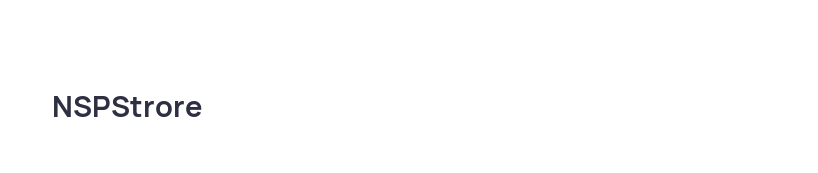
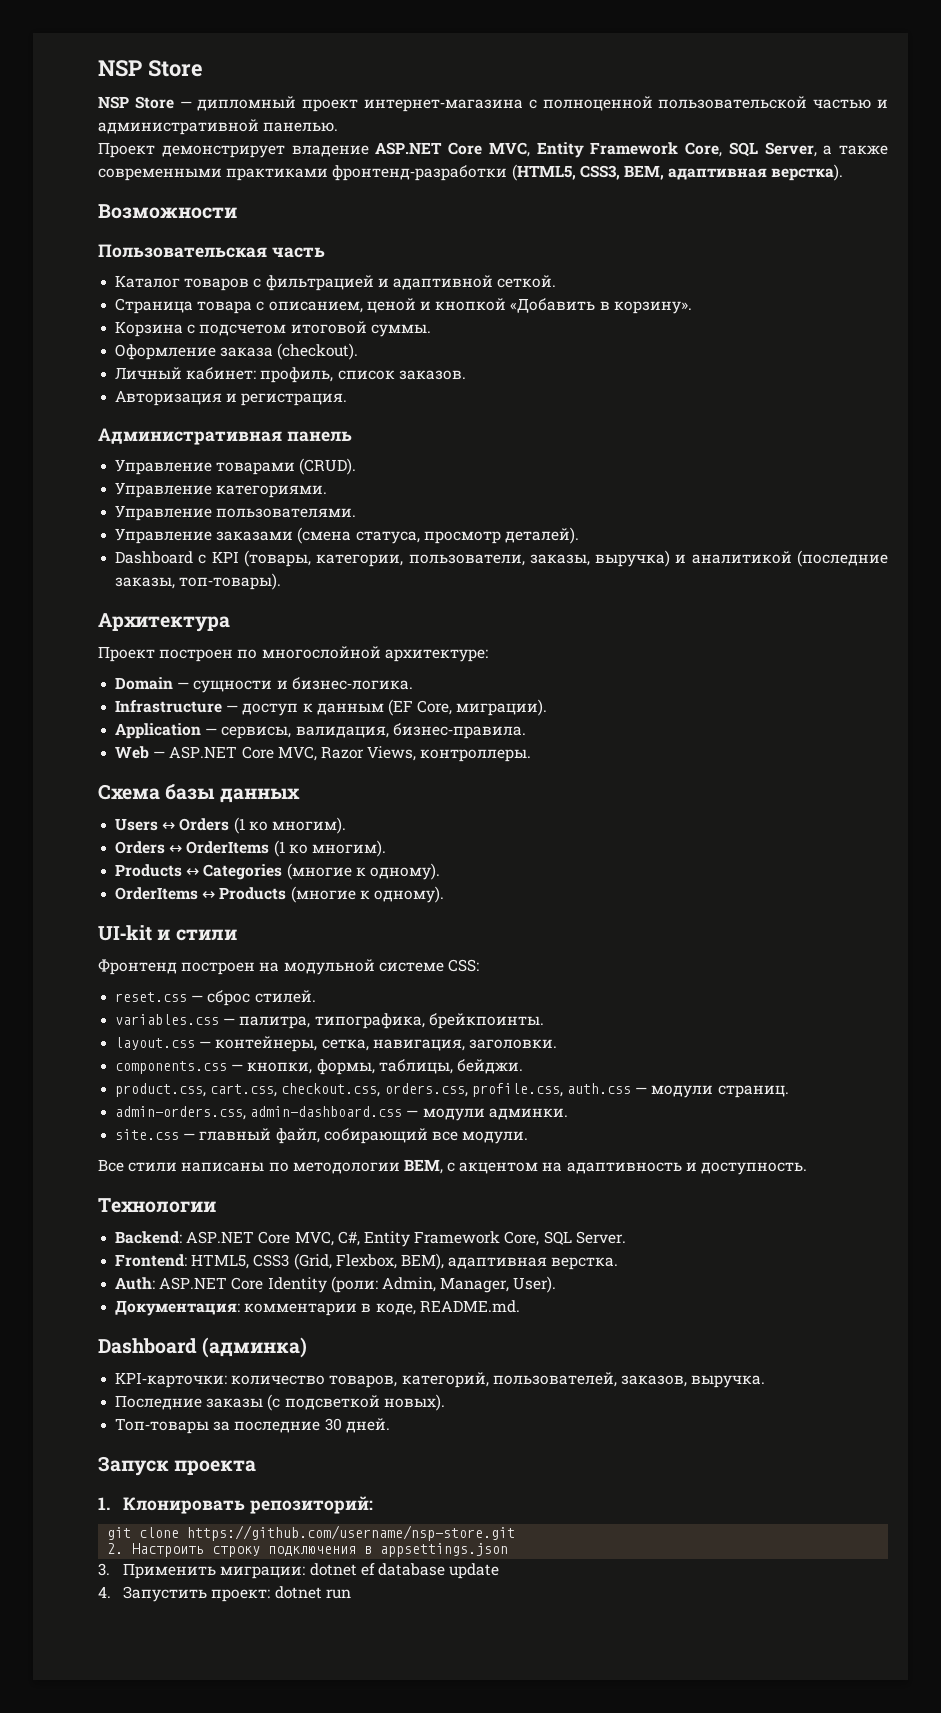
[52,96,202,117] NSPStrore -> [98,60,203,77] [98,96,888,112] [98,119,339,135] [98,142,888,158] [98,164,844,181] [98,204,237,219] [98,244,325,258] [115,275,557,291] [115,298,692,314] [115,321,431,337] [115,343,359,360] [115,367,466,383] [115,390,348,406] [98,428,352,445] [115,458,357,475] [115,482,328,498] [115,505,357,521] [115,527,579,544] [115,550,888,567] [115,573,282,590] [98,613,230,632] [98,646,488,662] [115,677,413,693] [115,699,548,716] [115,723,526,739] [115,746,532,762] [98,784,300,803] [115,817,346,834] [115,840,386,857] [115,863,440,880] [115,886,444,903] [98,925,237,941] [98,959,479,975] [115,990,316,1006] [115,1013,544,1029] [115,1036,557,1052] [115,1059,523,1075] [115,1083,789,1098] [115,1106,568,1121] [115,1128,529,1144] [98,1159,808,1175] [98,1198,216,1213] [115,1231,626,1247] [115,1253,619,1270] [115,1276,557,1293] [115,1300,520,1316] [98,1337,308,1358] [115,1372,766,1388] [115,1394,445,1411] [115,1418,390,1434] [98,1456,257,1476] [98,1496,373,1514] [107,1525,516,1541] [107,1543,509,1557] [98,1563,500,1579] [98,1586,351,1602] NSP Store // NSP Store — дипломный проект интернет‑магазина с полноценной пользовательской частью и административной панелью. // Проект демонстрирует владение ASP.NET Core MVC, Entity Framework Core, SQL Server, а также современными практиками фронтенд‑разработки (HTML5, CSS3, BEM, адаптивная верстка). // Возможности // Пользовательская часть // Каталог товаров с фильтрацией и адаптивной сеткой. // Страница товара с описанием, ценой и кнопкой «Добавить в корзину». // Корзина с подсчетом итоговой суммы. // Оформление заказа (checkout). // Личный кабинет: профиль, список заказов. // Авторизация и регистрация. // Административная панель // Управление товарами (CRUD). // Управление категориями. // Управление пользователями. // Управление заказами (смена статуса, просмотр деталей). // Dashboard с KPI (товары, категории, пользователи, заказы, выручка) и аналитикой (последние заказы, топ‑товары). // Архитектура // Проект построен по многослойной архитектуре: // Domain — сущности и бизнес‑логика. // Infrastructure — доступ к данным (EF Core, миграции). // Application — сервисы, валидация, бизнес‑правила. // Web — ASP.NET Core MVC, Razor Views, контроллеры. // Схема базы данных // Users ↔ Orders (1 ко многим). // Orders ↔ OrderItems (1 ко многим). // Products ↔ Categories (многие к одному). // OrderItems ↔ Products (многие к одному). // UI‑kit и стили // Фронтенд построен на модульной системе CSS: // reset.css — сброс стилей. // variables.css — палитра, типографика, брейкпоинты. // layout.css — контейнеры, сетка, навигация, заголовки. // components.css — кнопки, формы, таблицы, бейджи. // product.css, cart.css, checkout.css, orders.css, profile.css, auth.css — модули страниц. // admin-orders.css, admin-dashboard.css — модули админки. // site.css — главный файл, собирающий все модули. // Все стили написаны по методологии BEM, с акцентом на адаптивность и доступность. // Технологии // Backend: ASP.NET Core MVC, C#, Entity Framework Core, SQL Server. // Frontend: HTML5, CSS3 (Grid, Flexbox, BEM), адаптивная верстка. // Auth: ASP.NET Core Identity (роли: Admin, Manager, User). // Документация: комментарии в коде, README.md. // Dashboard (админка) // KPI‑карточки: количество товаров, категорий, пользователей, заказов, выручка. // Последние заказы (с подсветкой новых). // Топ‑товары за последние 30 дней. // Запуск проекта // 1. Клонировать репозиторий: // git clone https://github.com/username/nsp-store.git // 2. Настроить строку подключения в appsettings.json // 3. Применить миграции: dotnet ef database update // 4. Запустить проект: dotnet run

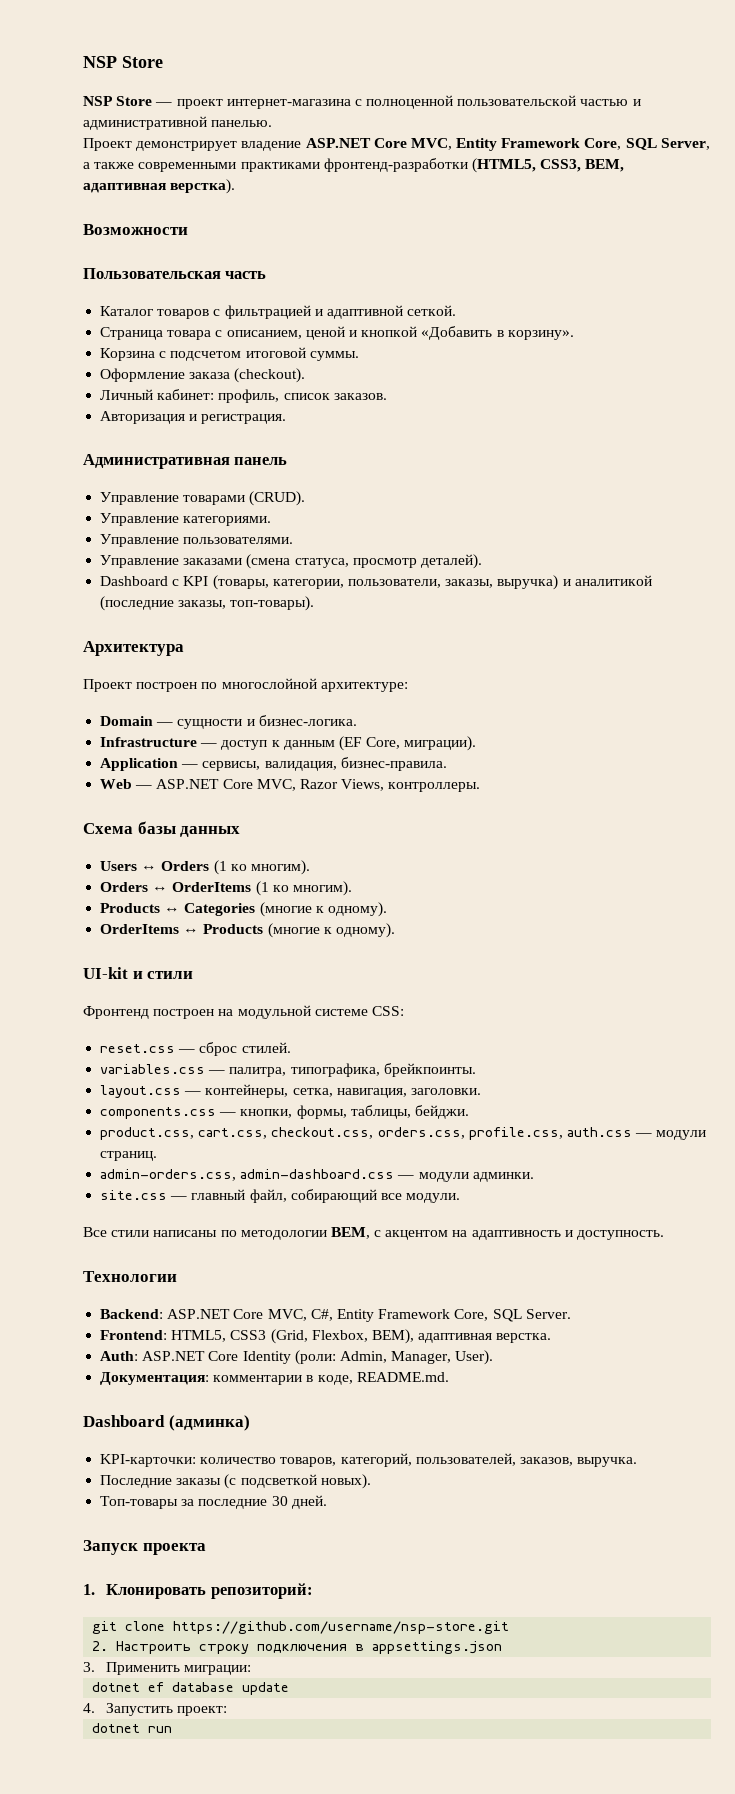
[197,96,297,111] дипломный -> (173, 104) none
(306, 1572) none -> (252, 1670) //
(271, 1595) none -> (228, 1711) //

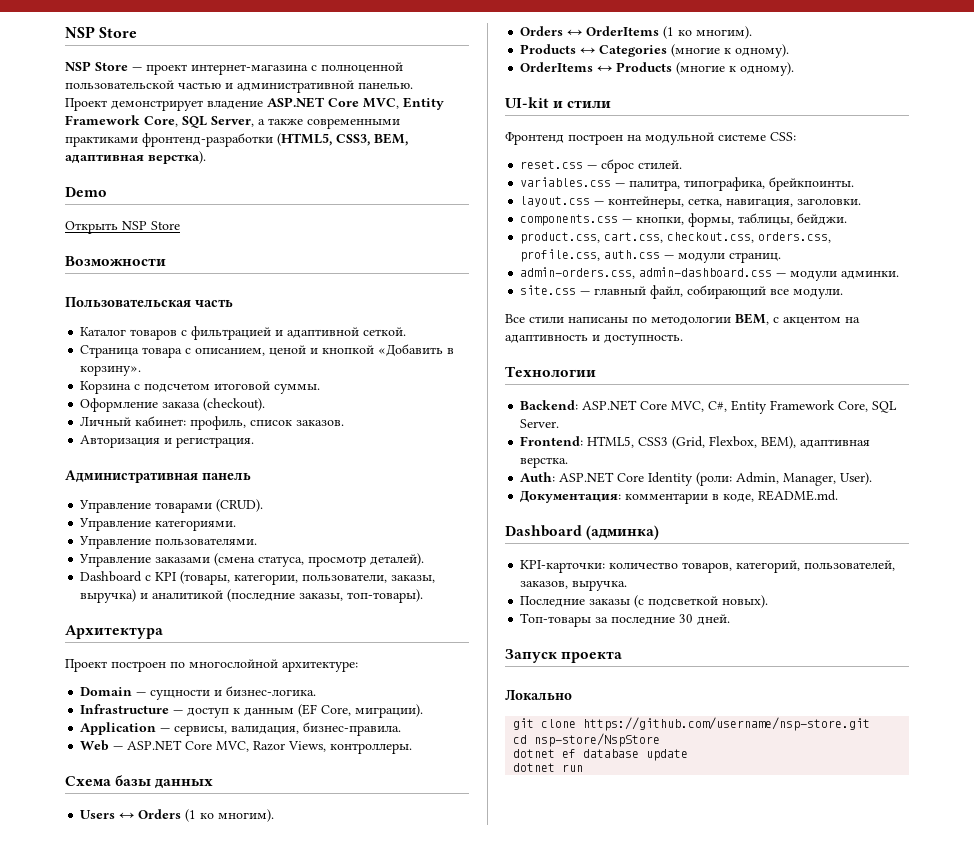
(236, 186) none -> [65,187,107,197] [65,221,180,234] // Demo // Открыть NSP Store
[83,1583,313,1599] 1. Клонировать репозиторий: -> [505,690,572,700] Локально
[92,1641,503,1654] [83,1662,252,1675] 2. Настроить строку подключения в appsettings.json // 3. Применить миграции: -> [513,733,661,747] cd nsp-store/NspStore
[83,1703,228,1716] // 4. Запустить проект: -> (689, 755) none

